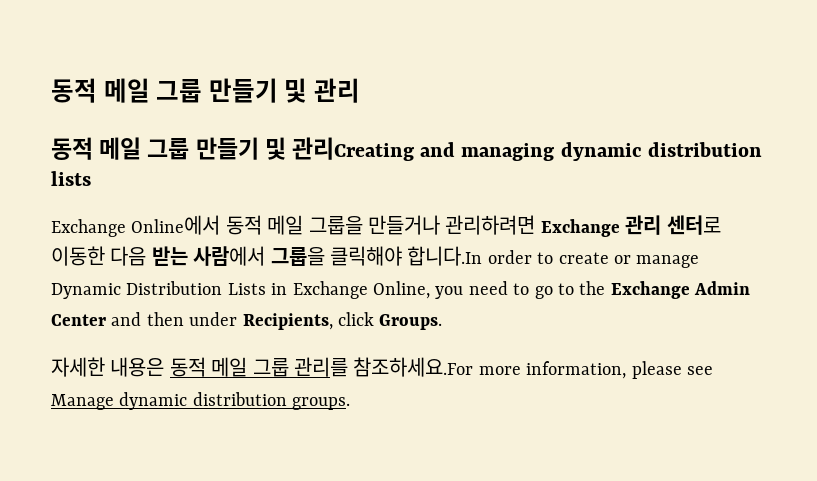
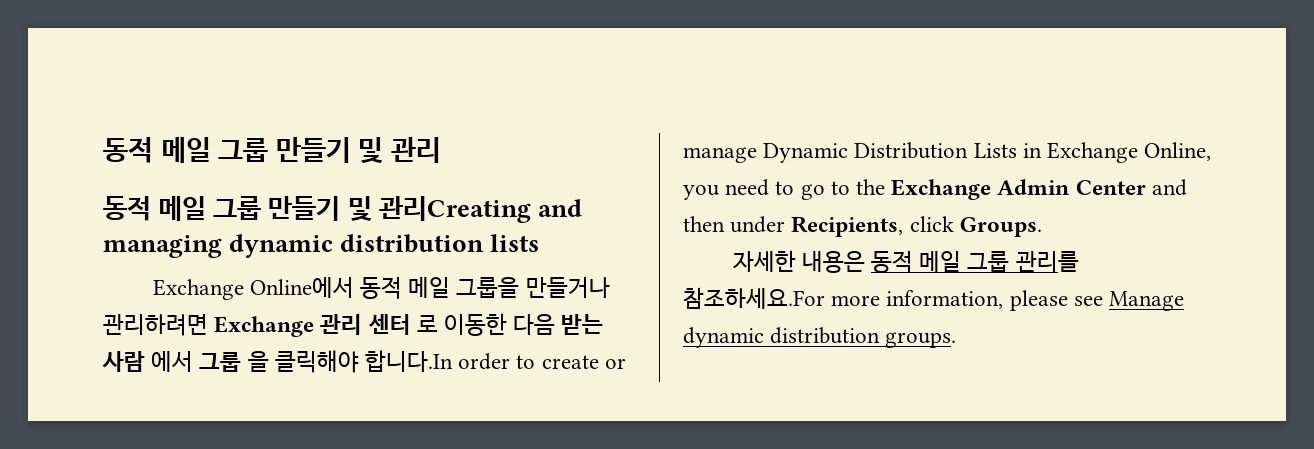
[666,215,721,235] 센터로 -> [368,314,438,335] 센터 로
[193,246,325,266] 사람에서 그룹을 -> [102,351,269,372] 사람 에서 그룹 을

